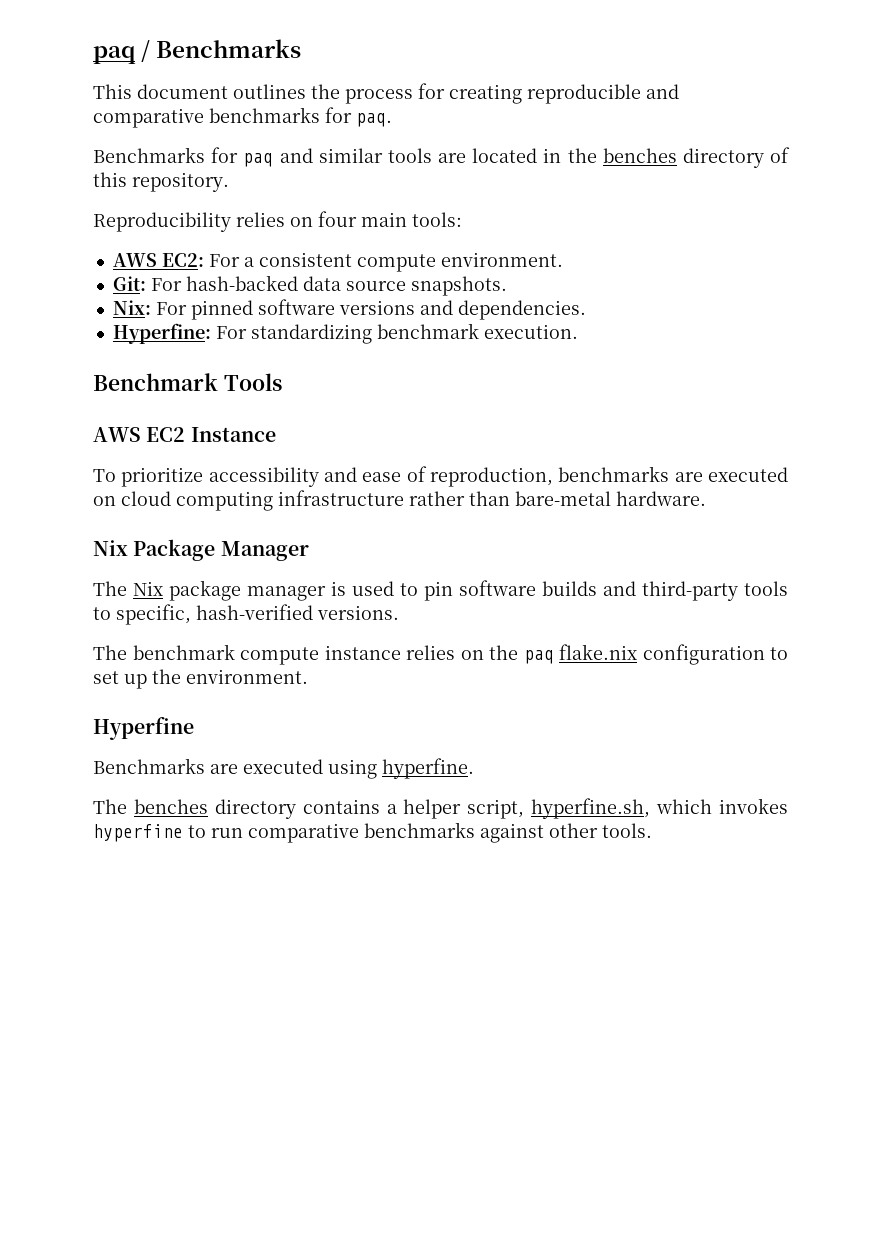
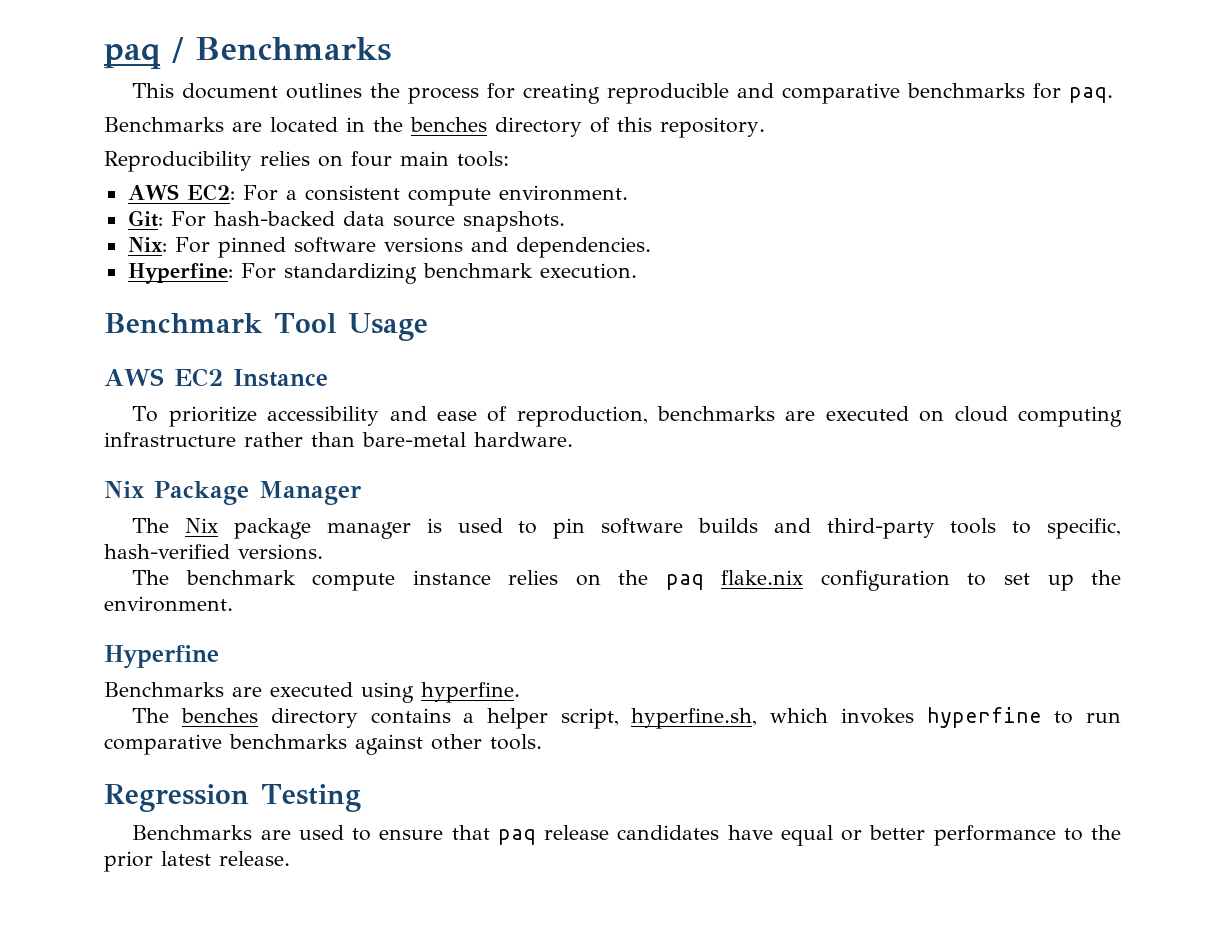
[211,147,432,167] for paq and similar tools -> (224, 124) none
[223,373,282,391] Tools -> [274,313,428,341] Tool Usage
(652, 830) none -> [104,784,361,812] [132,825,1121,846] [104,851,290,872] // Regression Testing // Benchmarks are used to ensure that paq release candidates have equal or better performance to the prior latest release.

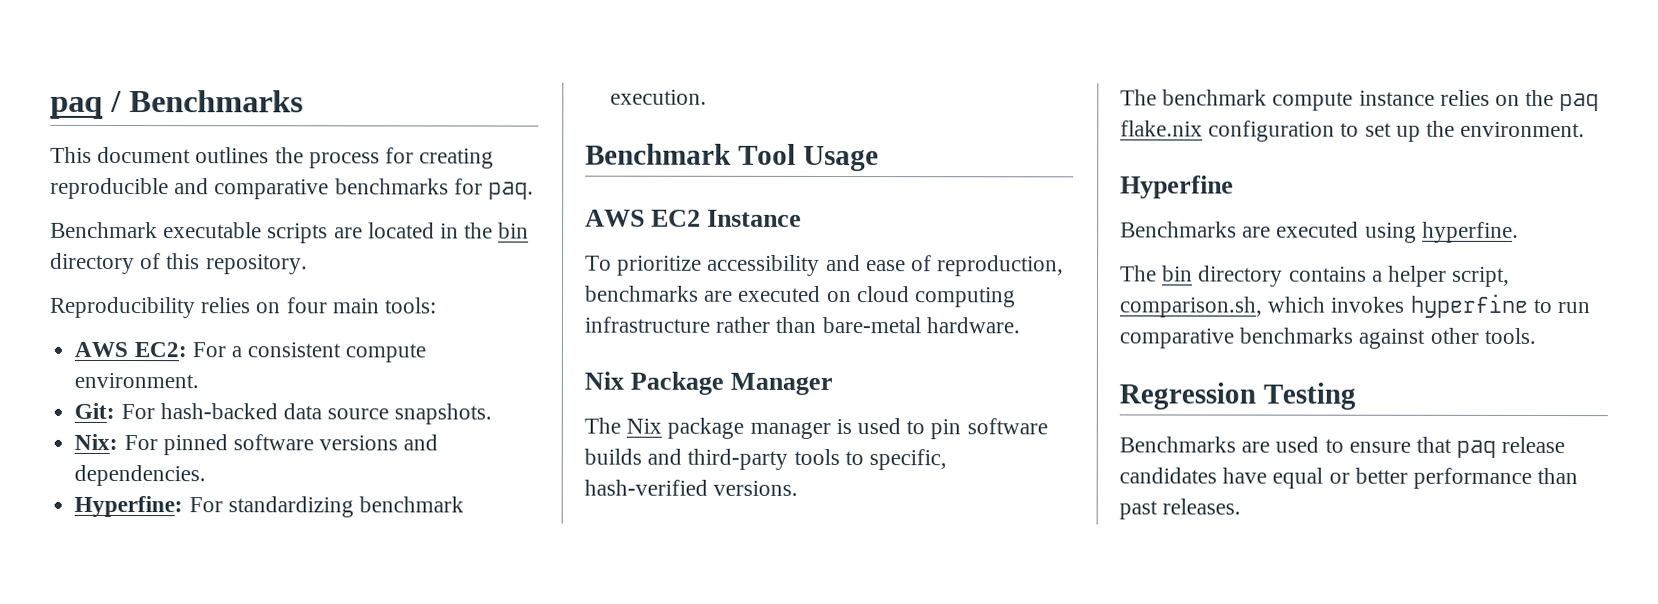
[104,117,224,132] Benchmarks -> [50,221,329,244] Benchmark executable scripts
[410,117,487,132] benches -> [498,222,530,239] bin
[181,708,259,723] benches -> [1162,265,1194,282] bin
[631,708,758,729] hyperfine.sh, -> [1119,296,1263,318] comparison.sh,
[1063,825,1121,841] [104,851,290,872] to the prior latest release. -> [1537,467,1579,485] [1119,498,1242,520] than past releases.

